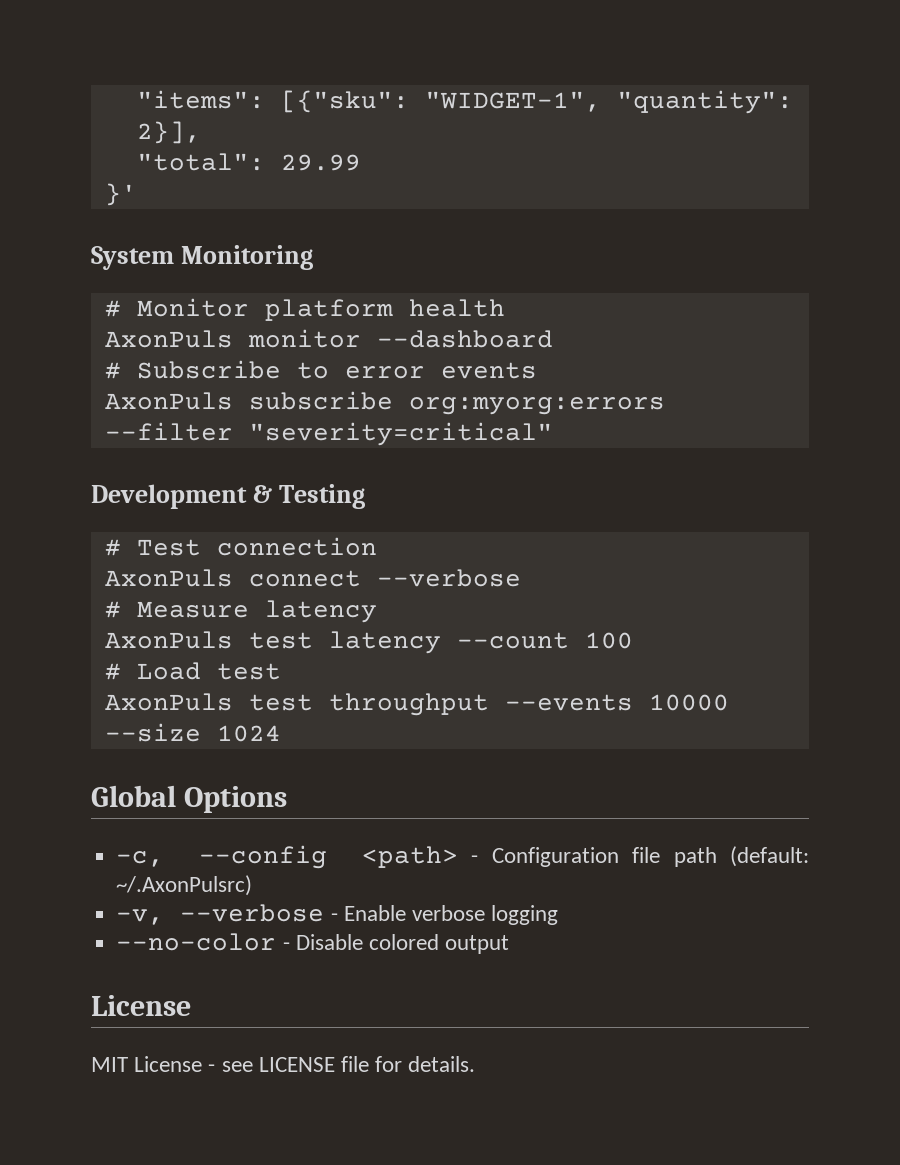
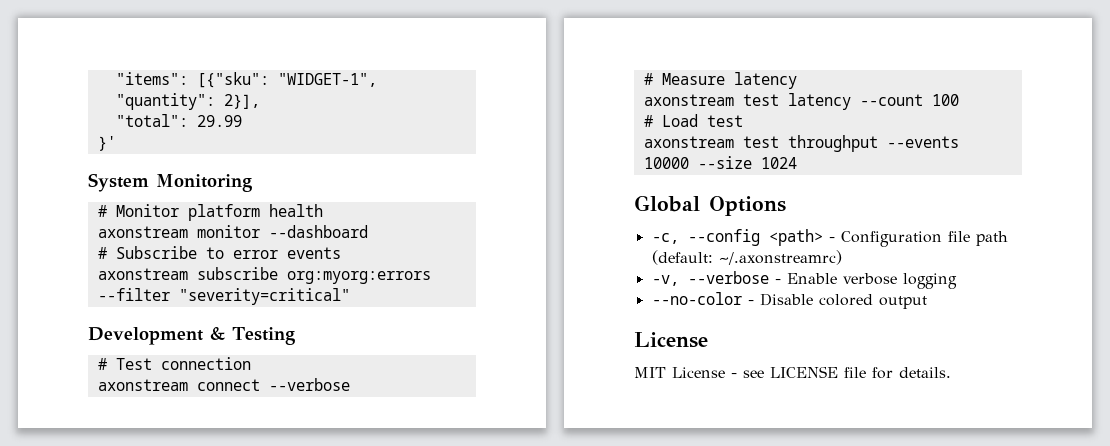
[104,330,233,348] AxonPuls -> [97,226,188,238] axonstream
[104,392,233,410] AxonPuls -> [97,268,188,280] axonstream
[104,569,233,587] AxonPuls -> [97,379,188,391] axonstream
[104,631,233,649] AxonPuls -> [643,94,734,106] axonstream
[104,693,233,711] AxonPuls -> [643,136,734,148] axonstream
[116,875,253,896] ~/.AxonPulsrc) -> [718,250,842,265] ~/.axonstreamrc)

